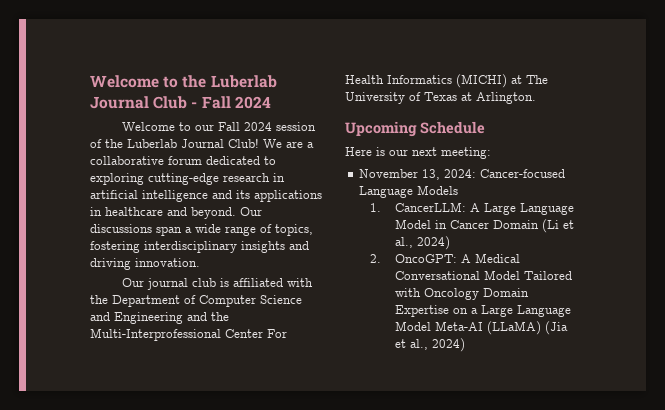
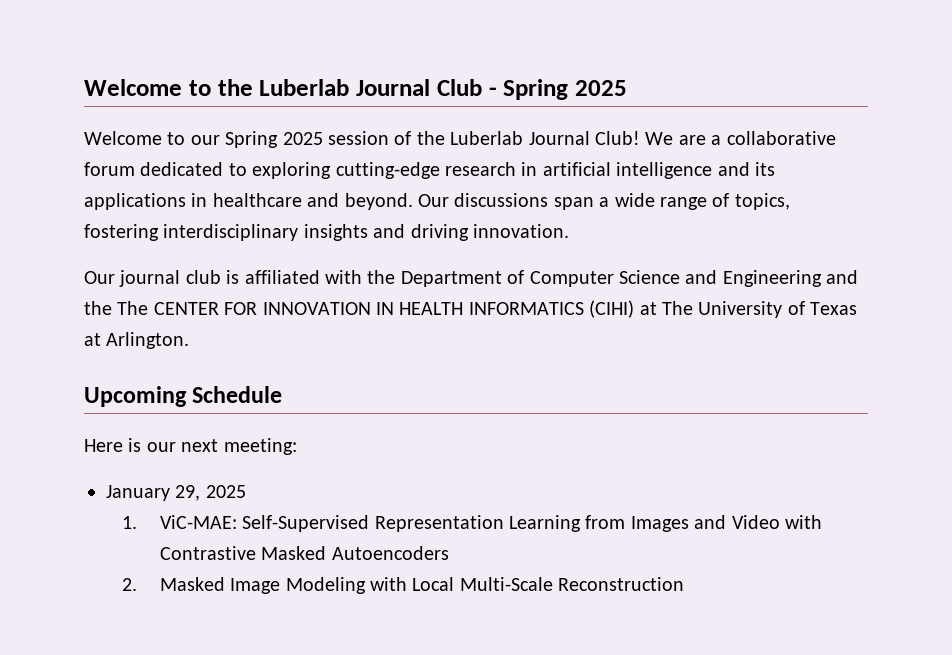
[201,96,271,109] Fall 2024 -> [503,79,627,100] Spring 2025
[217,122,272,131] Fall 2024 -> [225,131,323,148] Spring 2025
[90,328,287,341] [345,74,507,88] Multi-Interprofessional Center For Health Informatics (MICHI) -> [117,300,635,318] The CENTER FOR INNOVATION IN HEALTH INFORMATICS (CIHI)
[359,169,566,180] [359,185,459,198] [369,202,574,215] [394,219,574,233] [394,236,450,250] [369,253,520,263] [394,270,572,280] [394,288,529,300] [394,305,571,317] [394,321,568,335] [394,338,465,352] November 13, 2024: Cancer-focused Language Models // 1. CancerLLM: A Large Language Model in Cancer Domain (Li et al., 2024) // 2. OncoGPT: A Medical Conversational Model Tailored with Oncology Domain Expertise on a Large Language Model Meta-AI (LLaMA) (Jia et al., 2024) -> [106,485,246,501] [121,515,822,532] [159,546,449,560] [121,577,685,594] January 29, 2025 // 1. ViC-MAE: Self-Supervised Representation Learning from Images and Video with Contrastive Masked Autoencoders // 2. Masked Image Modeling with Local Multi-Scale Reconstruction

